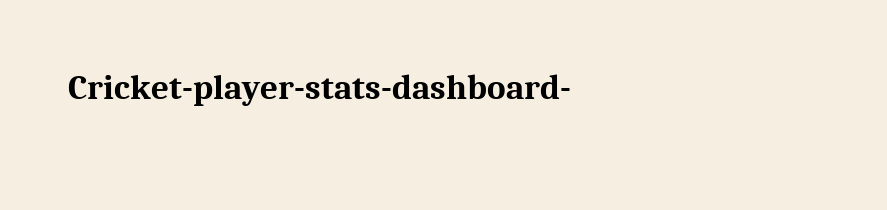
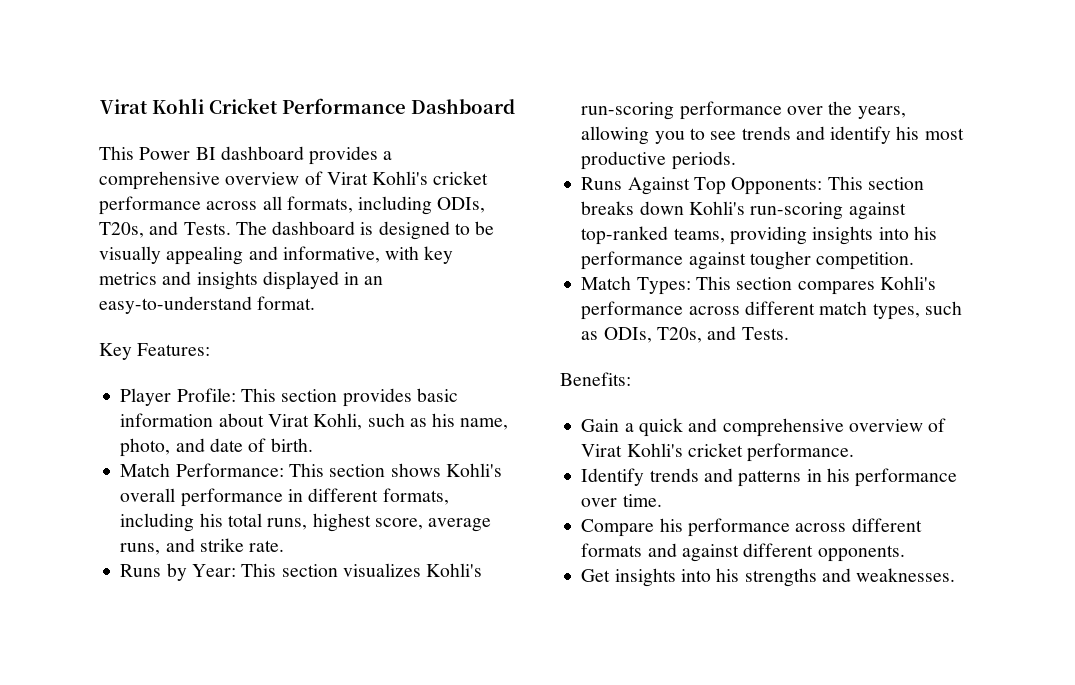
[68,74,571,106] Cricket-player-stats-dashboard- -> [99,98,515,114] [99,146,393,165] [99,171,489,190] [99,196,486,215] [99,221,495,240] [99,246,454,265] [99,271,384,290] [99,296,316,314] [99,343,211,360] [120,388,458,407] [120,413,509,430] [120,438,313,457] [120,463,502,477] [120,488,449,507] [120,513,492,532] [120,538,285,555] [120,563,483,581] [581,101,906,120] [581,126,964,145] [581,151,736,170] [581,176,924,195] [581,201,906,220] [581,226,937,245] [581,251,915,270] [581,276,936,295] [581,301,962,320] [581,326,789,343] [560,372,631,386] [581,418,947,437] [581,443,855,462] [581,468,958,487] [581,494,662,507] [581,518,922,537] [581,543,905,562] [581,568,956,587] Virat Kohli Cricket Performance Dashboard // This Power BI dashboard provides a comprehensive overview of Virat Kohli's cricket performance across all formats, including ODIs, T20s, and Tests. The dashboard is designed to be visually appealing and informative, with key metrics and insights displayed in an easy-to-understand format. // Key Features: // Player Profile: This section provides basic information about Virat Kohli, such as his name, photo, and date of birth. // Match Performance: This section shows Kohli's overall performance in different formats, including his total runs, highest score, average runs, and strike rate. // Runs by Year: This section visualizes Kohli's run-scoring performance over the years, allowing you to see trends and identify his most productive periods. // Runs Against Top Opponents: This section breaks down Kohli's run-scoring against top-ranked teams, providing insights into his performance against tougher competition. // Match Types: This section compares Kohli's performance across different match types, such as ODIs, T20s, and Tests. // Benefits: // Gain a quick and comprehensive overview of Virat Kohli's cricket performance. // Identify trends and patterns in his performance over time. // Compare his performance across different formats and against different opponents. // Get insights into his strengths and weaknesses.

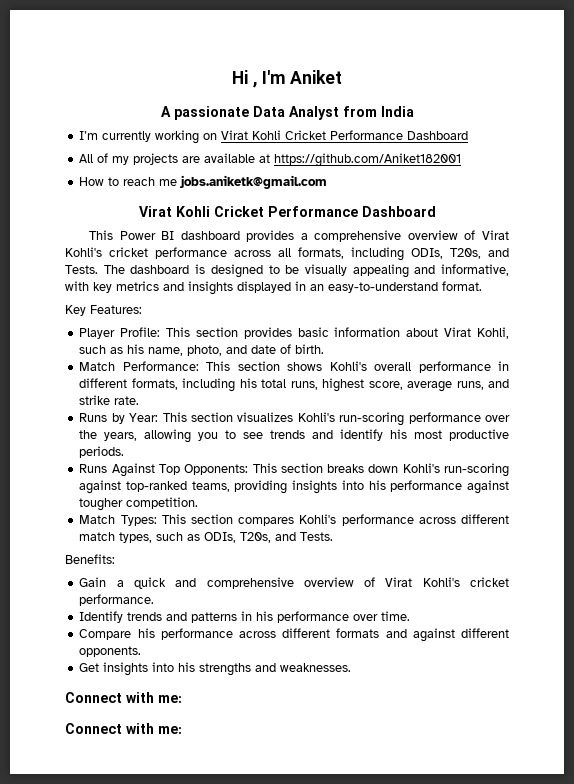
(99, 106) none -> [231,70,343,88] [160,106,414,120] [79,130,469,144] [79,153,462,167] [79,175,328,189] Hi , I'm Aniket // A passionate Data Analyst from India // I’m currently working on Virat Kohli Cricket Performance Dashboard // All of my projects are available at https://github.com/Aniket182001 // How to reach me jobs.aniketk@gmail.com //
(956, 575) none -> [65,692,182,703] [65,723,182,734] // Connect with me: // Connect with me:

